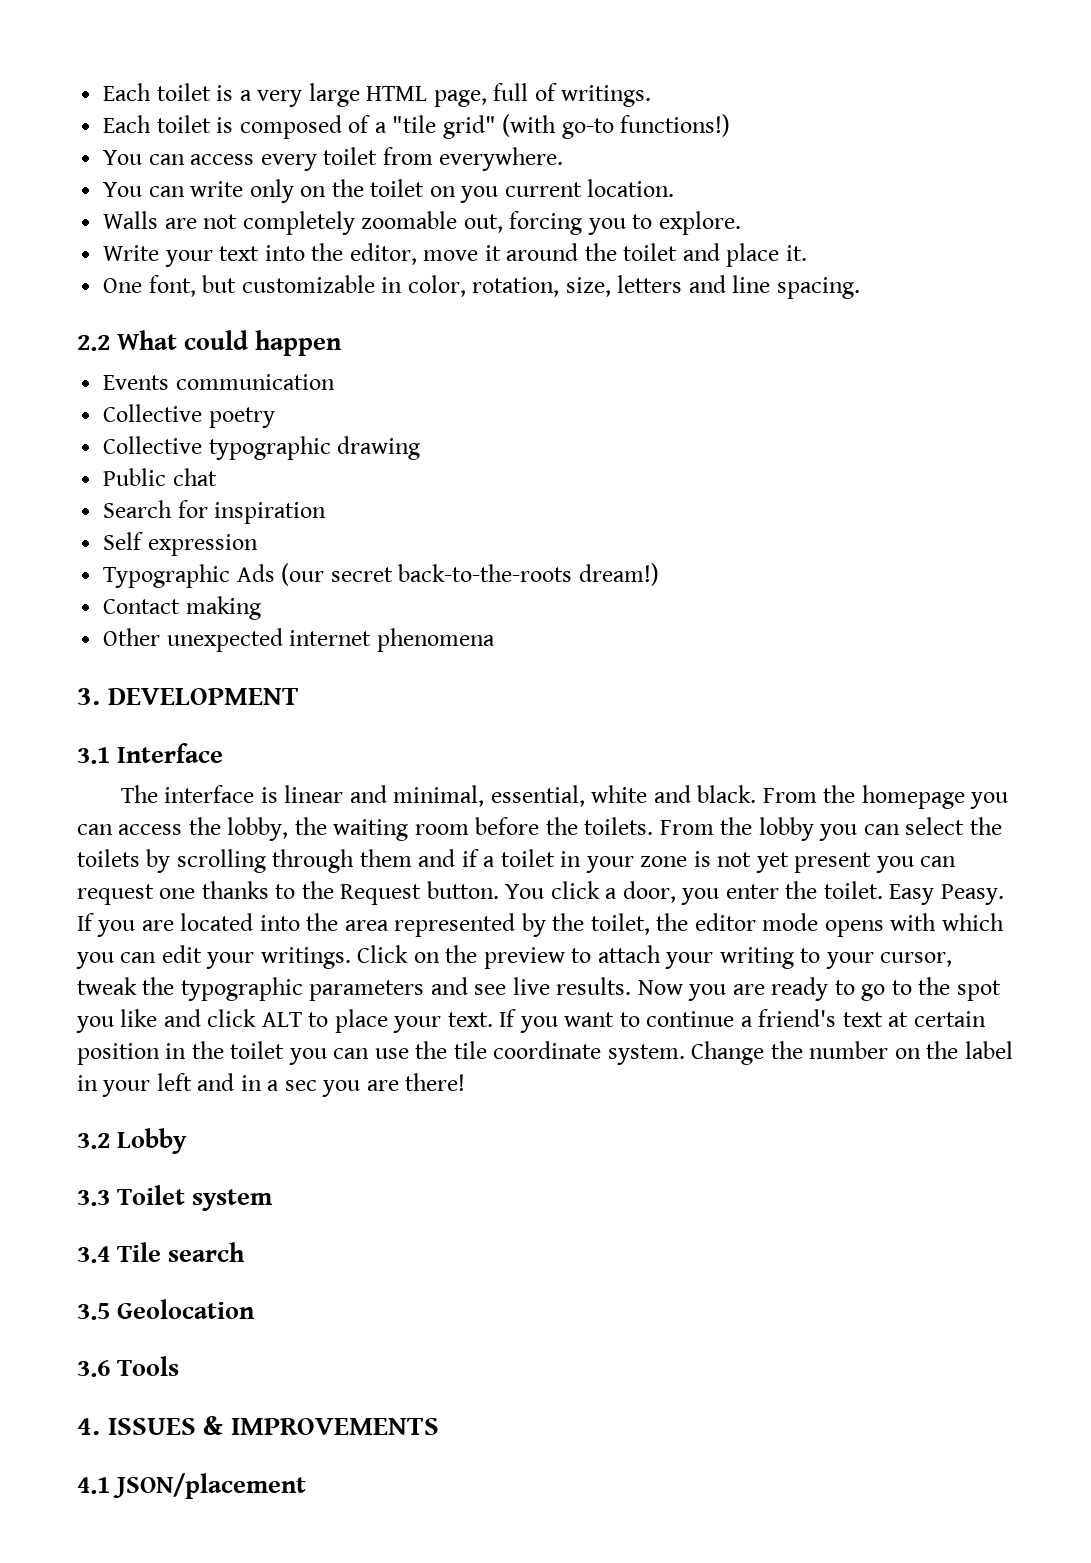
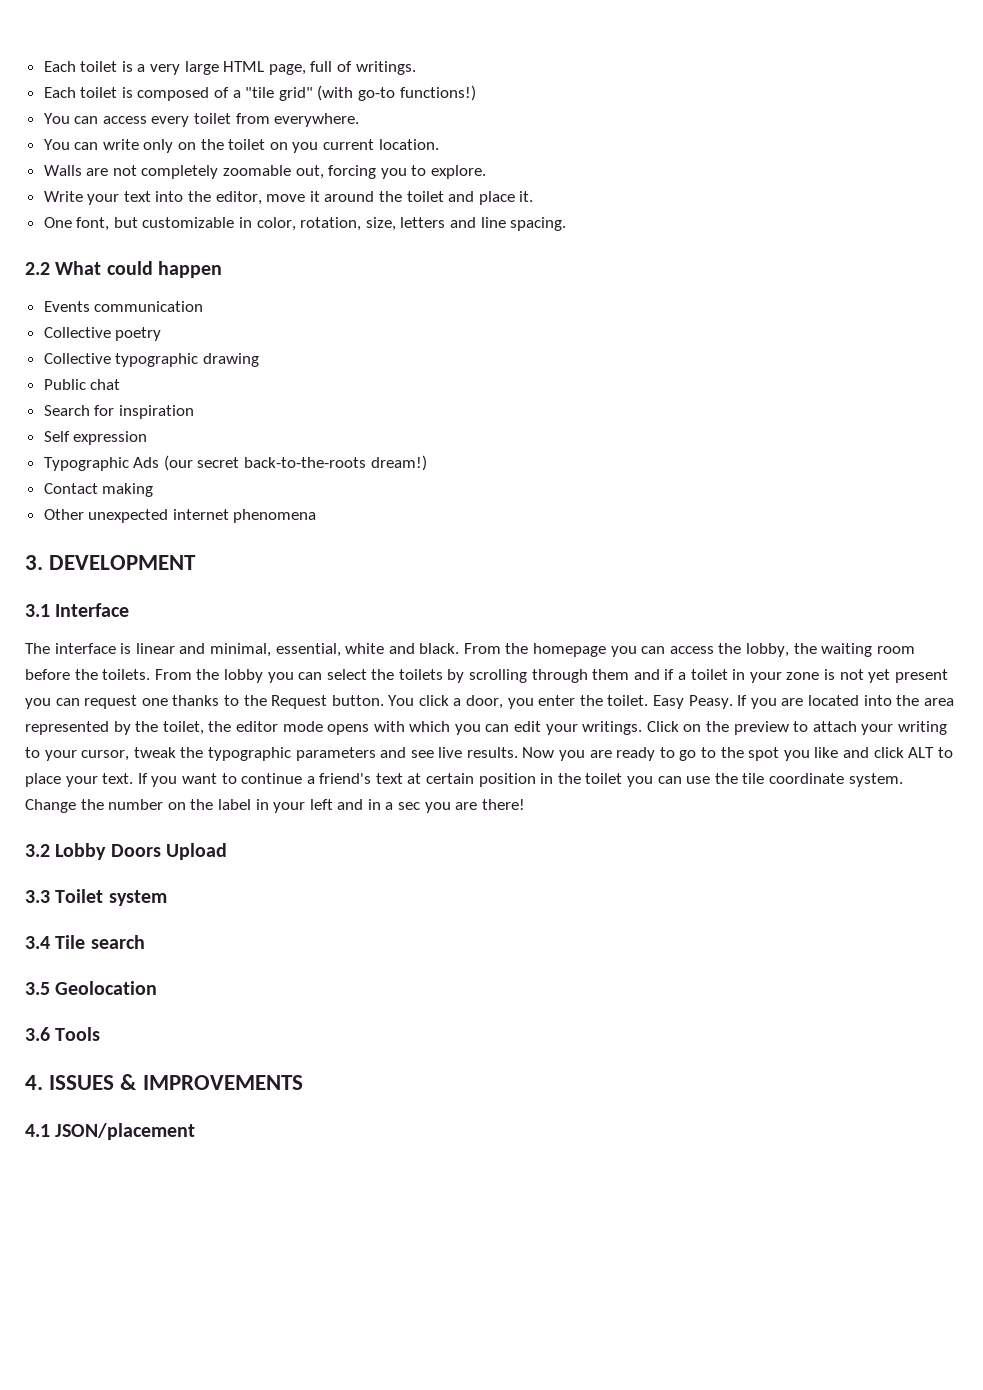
(188, 1141) none -> [110,843,227,860] Doors Upload

